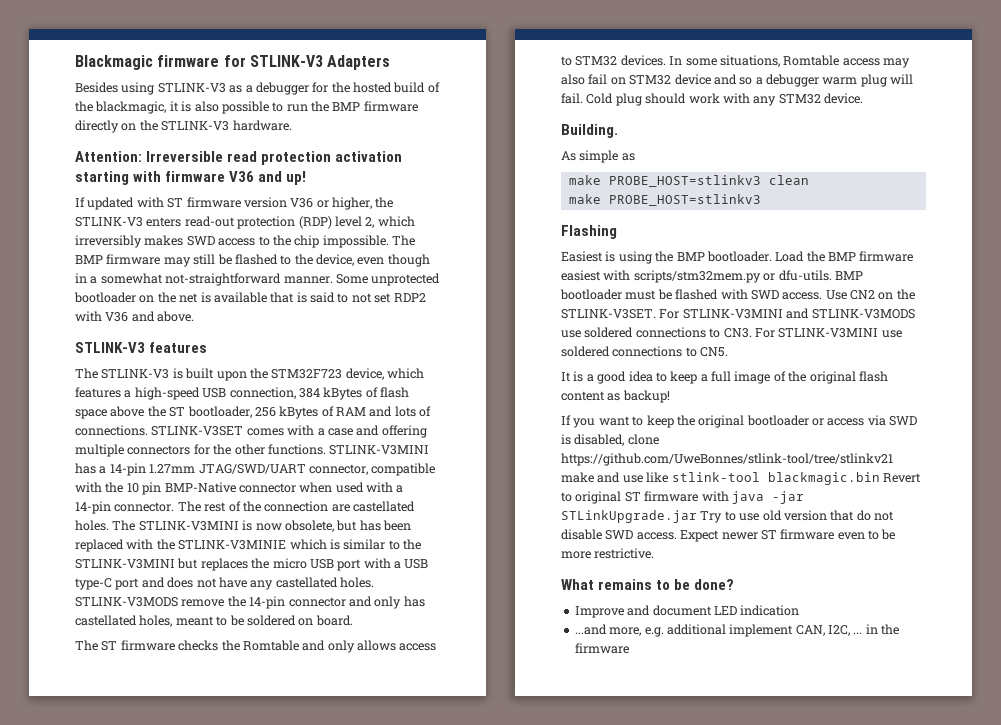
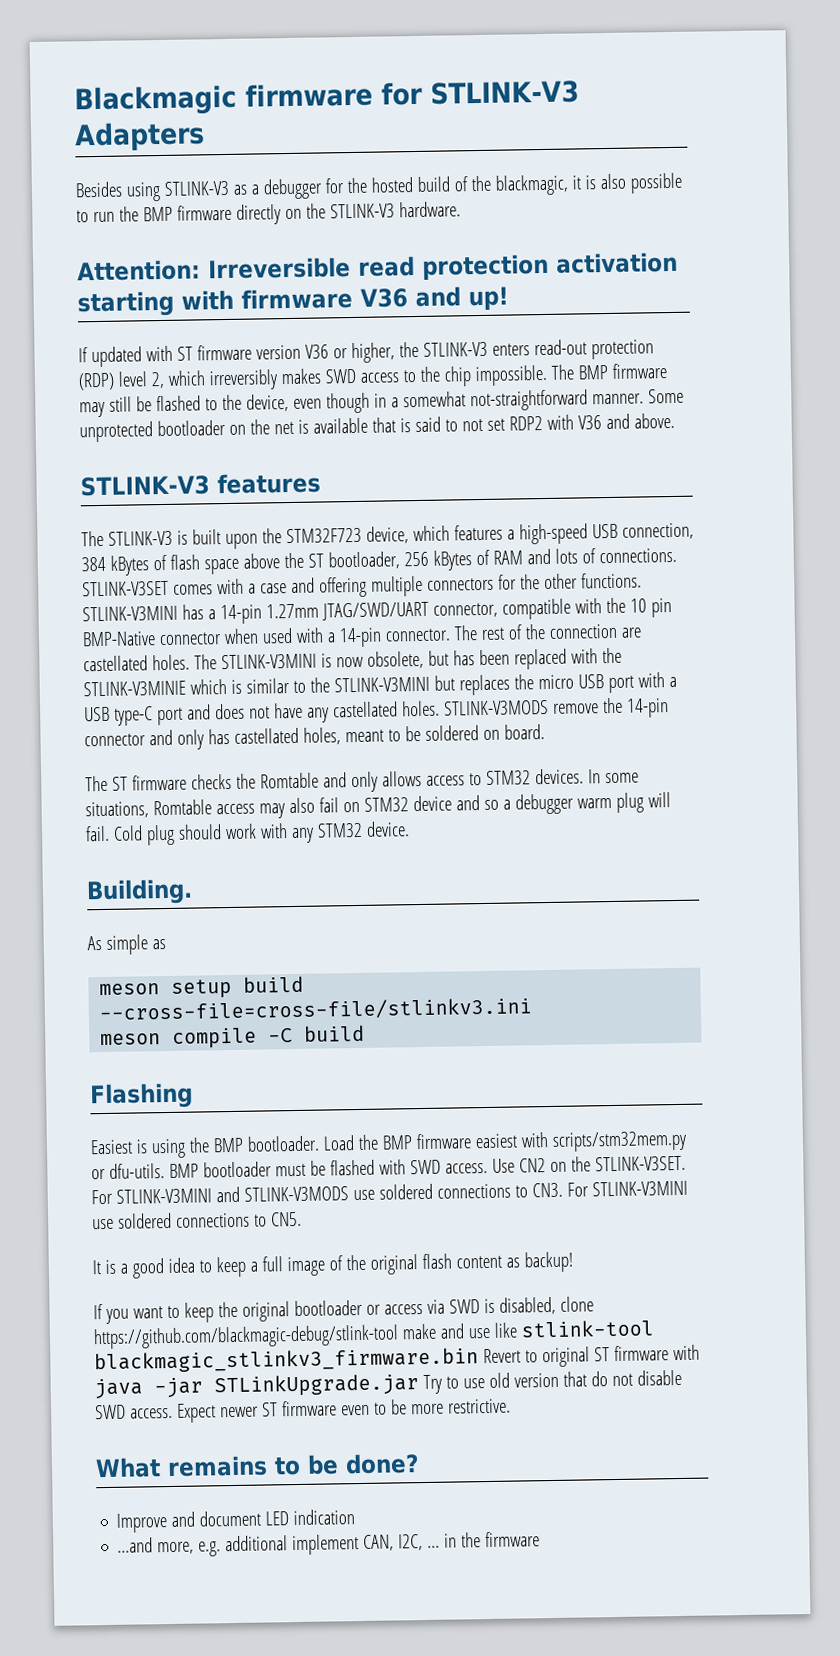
[568,175,809,187] [568,194,761,206] make PROBE_HOST=stlinkv3 clean // make PROBE_HOST=stlinkv3 -> [99,975,305,999] [99,997,533,1023] [100,1024,366,1049] meson setup build --cross-file=cross-file/stlinkv3.ini // meson compile -C build
[561,453,893,466] https://github.com/UweBonnes/stlink-tool/tree/stlinkv21 -> [93,1324,399,1350] https://github.com/blackmagic-debug/stlink-tool
[767,472,880,485] blackmagic.bin -> [94,1347,479,1374] blackmagic_stlinkv3_firmware.bin

